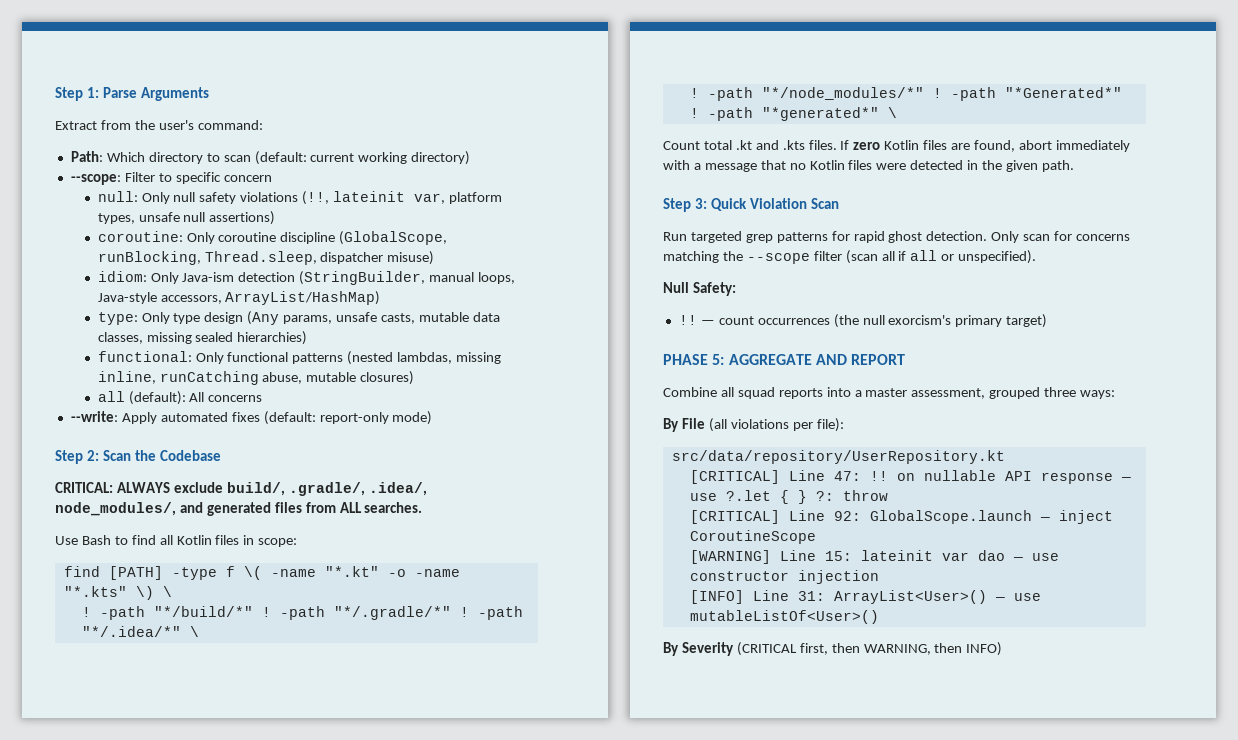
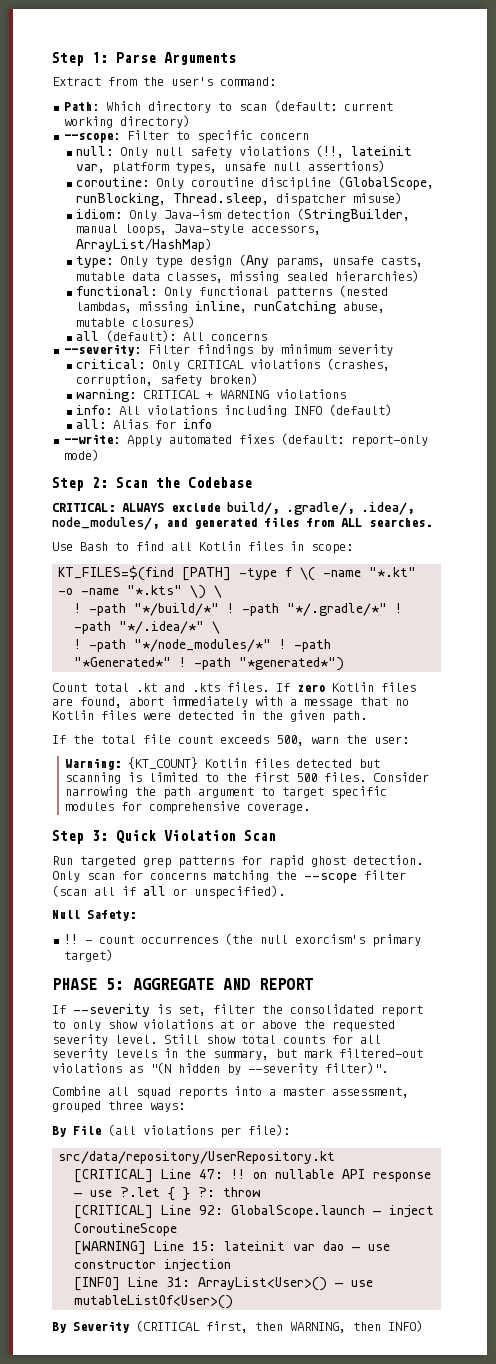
(263, 398) none -> [63,344,393,356] [76,358,391,371] [76,373,259,387] [76,389,347,402] [76,404,393,417] [76,419,213,429] // --severity: Filter findings by minimum severity // critical: Only CRITICAL violations (crashes, corruption, safety broken) // warning: CRITICAL + WARNING violations // info: All violations including INFO (default) // all: Alias for info
[63,566,100,577] find -> [58,566,175,581] KT_FILES=$(find
[761,107,897,121] "*generated*" \ -> [239,657,345,671] "*generated*")
(1074, 166) none -> [52,734,409,746] [64,757,380,770] [64,772,429,784] [64,786,387,799] [64,801,310,814] // If the total file count exceeds 500, warn the user: // Warning: {KT_COUNT} Kotlin files detected but scanning is limited to the first 500 files. Consider narrowing the path argument to target specific modules for comprehensive coverage.
(906, 359) none -> [52,1004,423,1017] [52,1019,395,1032] [52,1034,381,1046] [52,1048,423,1060] [52,1062,388,1075] // If --severity is set, filter the consolidated report to only show violations at or above the requested severity level. Still show total counts for all severity levels in the summary, but mark filtered-out violations as "(N hidden by --severity filter)".

